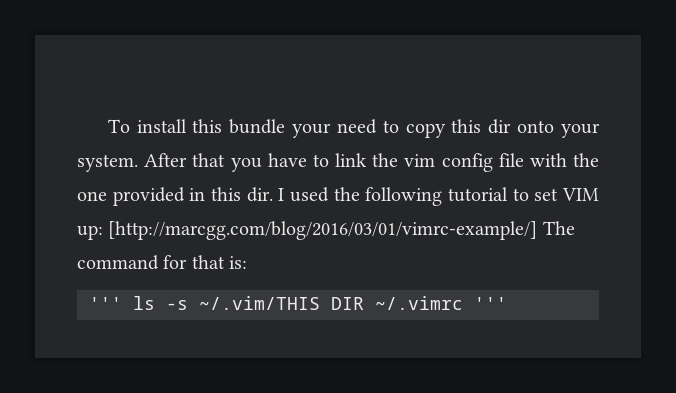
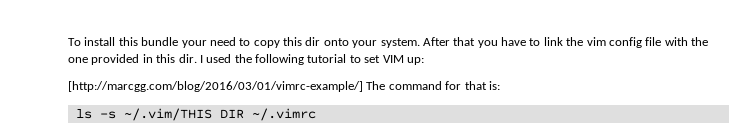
(103, 232) none -> (424, 61) //
[89,297,122,310] ''' -> (500, 85) none
[474,297,507,310] ''' -> (316, 114) none

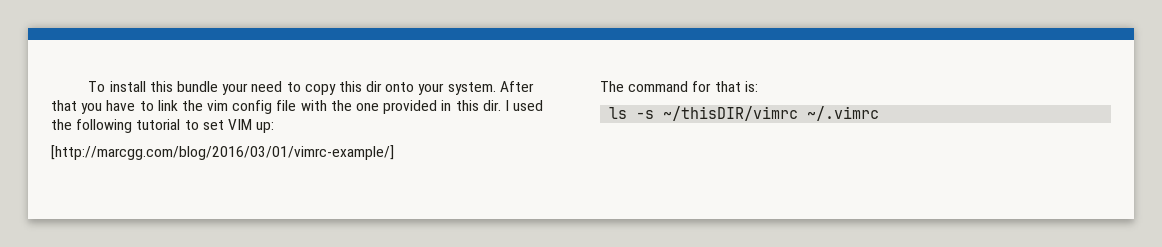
(363, 86) none -> (394, 152) //
[123,108,244,121] ~/.vim/THIS DIR -> [663,106,799,121] ~/thisDIR/vimrc

